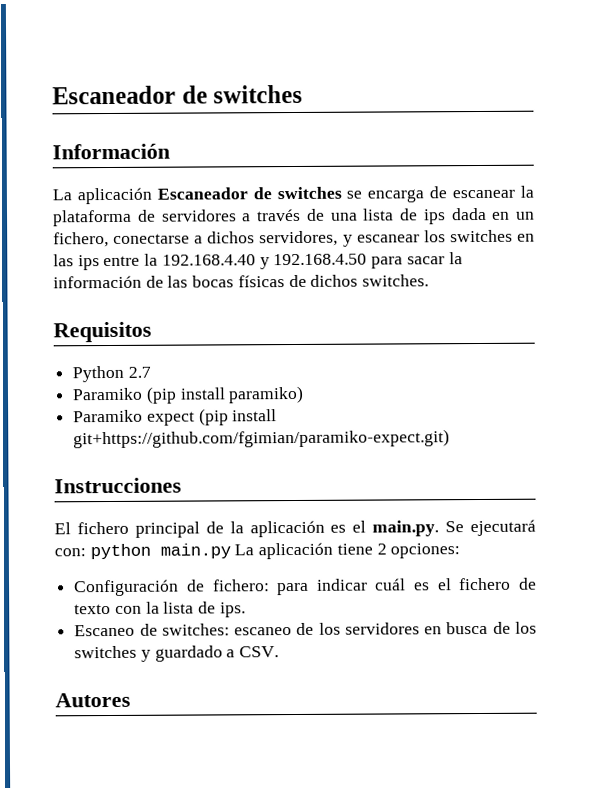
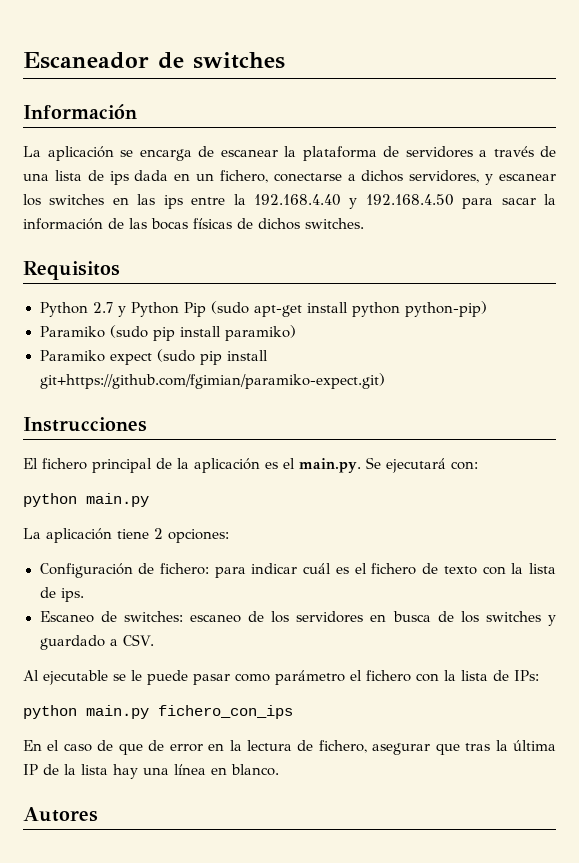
[156,186,342,200] Escaneador de switches -> (114, 153) none
[72,386,177,404] // Paramiko (pip -> [117,301,487,317] [39,325,175,341] y Python Pip (sudo apt-get install python python-pip) // Paramiko (sudo pip
[198,408,229,426] (pip -> [156,349,222,365] (sudo pip
[89,543,231,560] python main.py -> [23,493,149,507] // python main.py //
(280, 652) none -> [23,670,539,685] [23,705,293,719] [23,740,556,755] [23,764,279,779] // Al ejecutable se le puede pasar como parámetro el fichero con la lista de IPs: // python main.py fichero_con_ips // En el caso de que de error en la lectura de fichero, asegurar que tras la última IP de la lista hay una línea en blanco.

